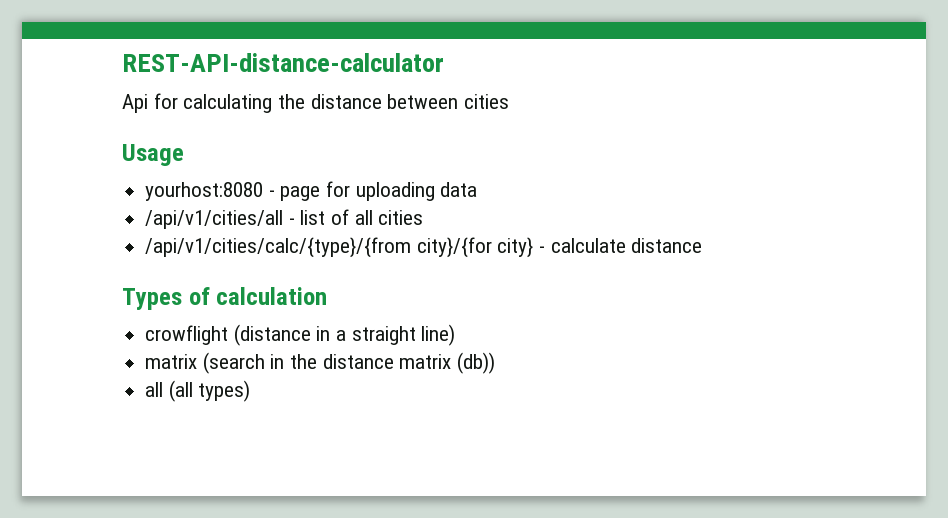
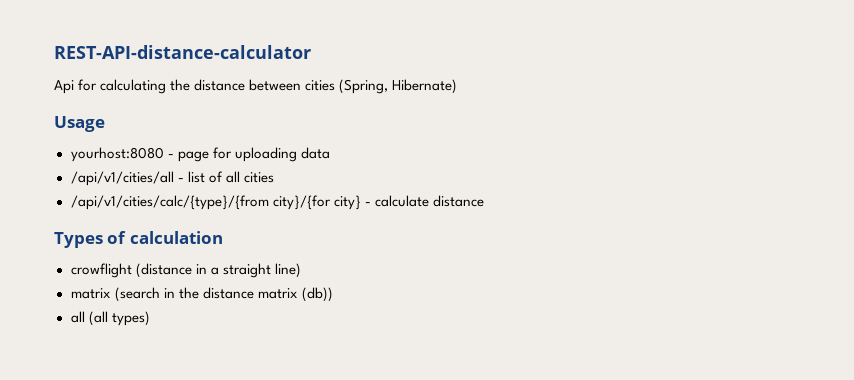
(510, 101) none -> [339,79,458,94] (Spring, Hibernate)

